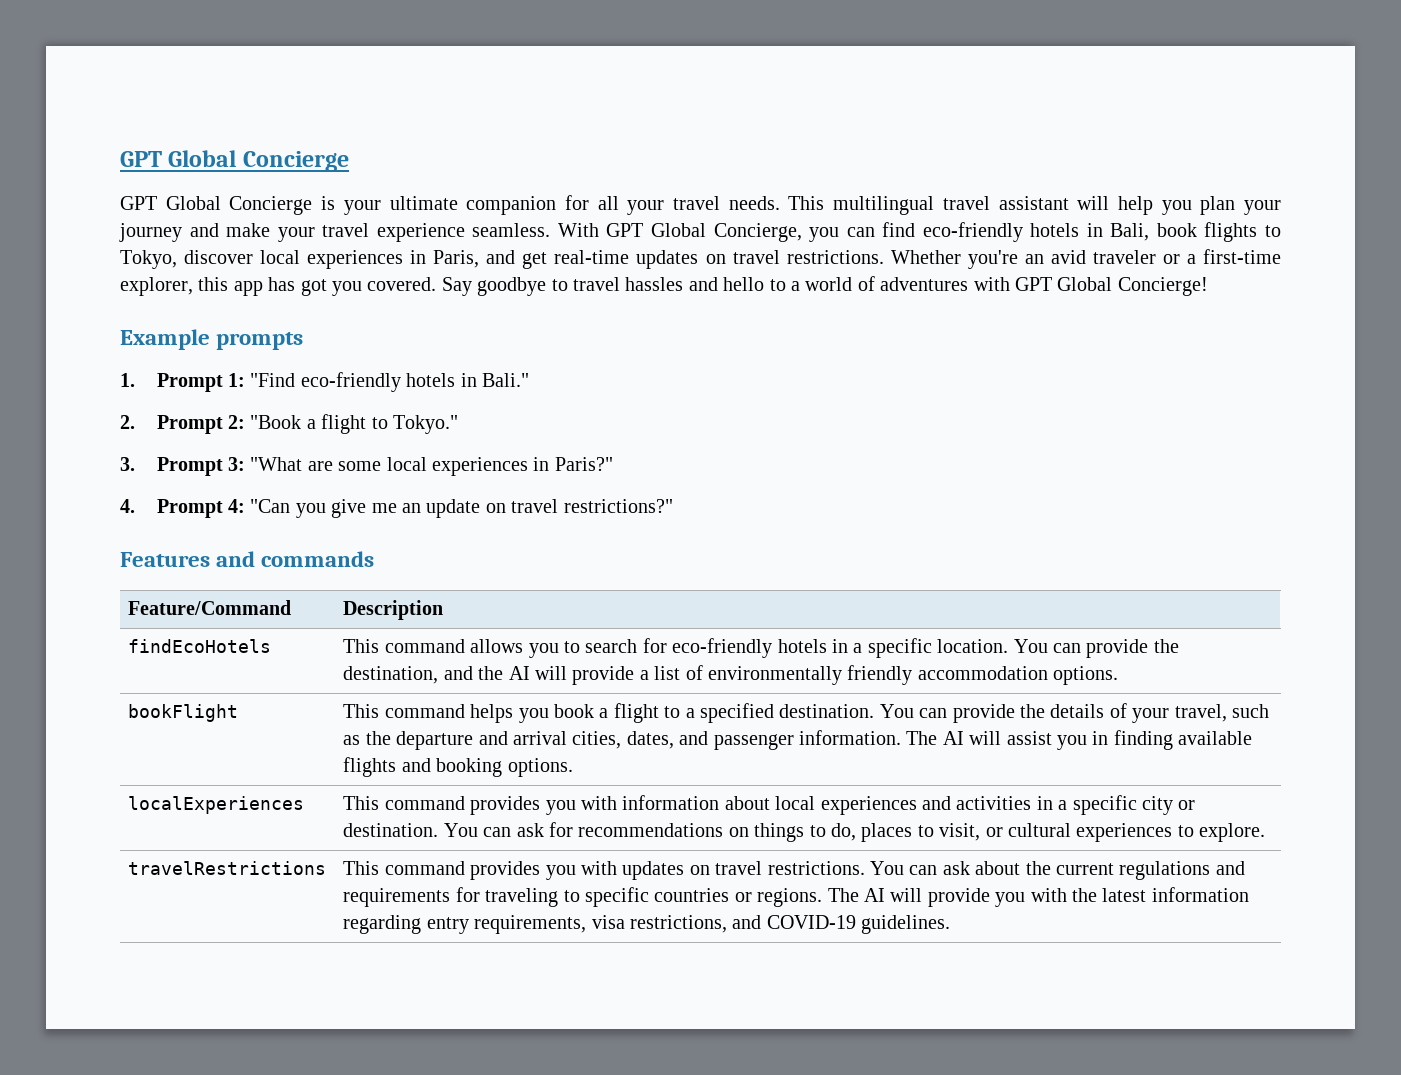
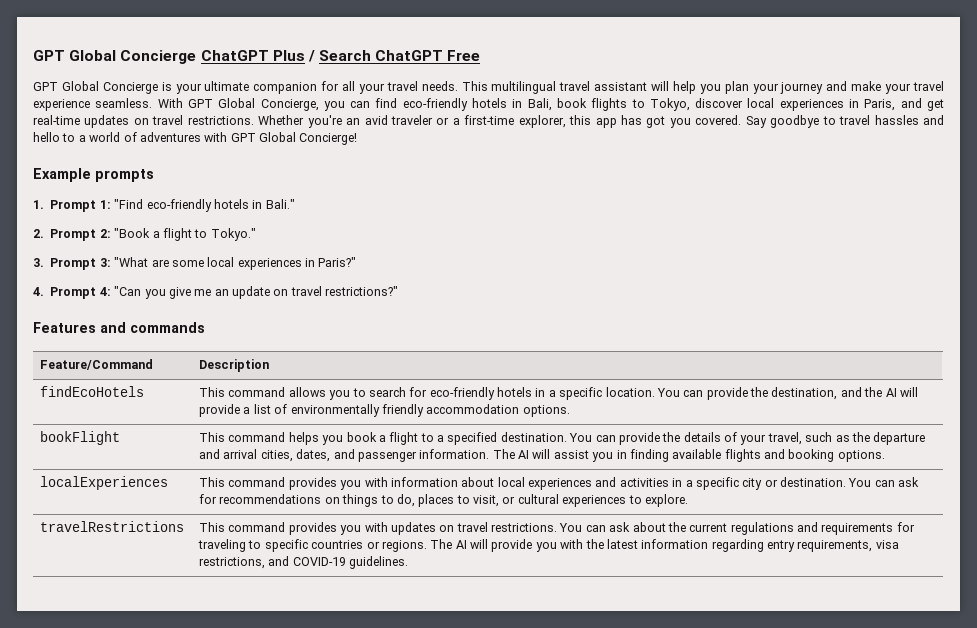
[120,150,349,172] GPT Global Concierge -> [33,50,481,64] GPT Global Concierge ChatGPT Plus / Search ChatGPT Free

